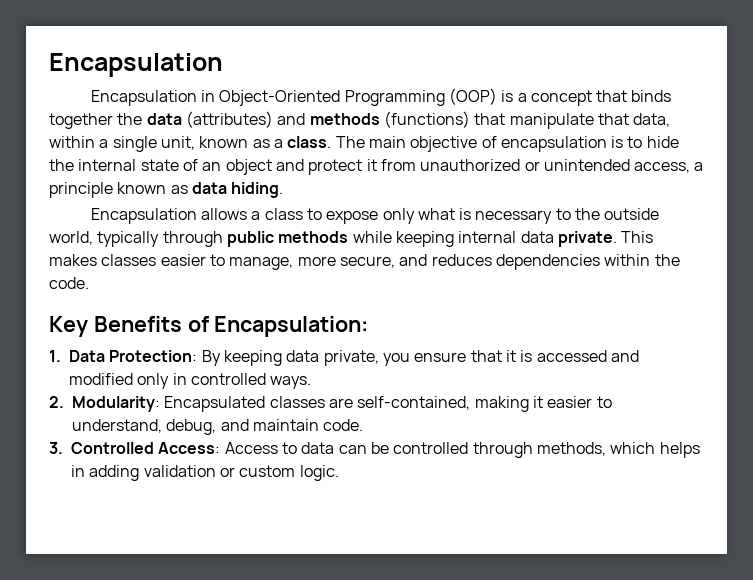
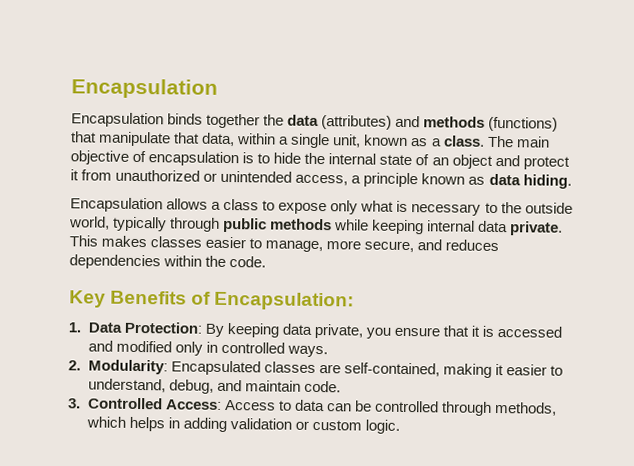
[200,88,628,106] in Object-Oriented Programming (OOP) is a concept that -> (164, 120) none

